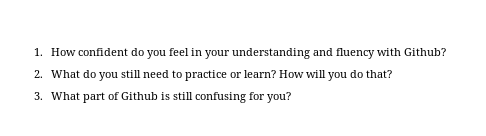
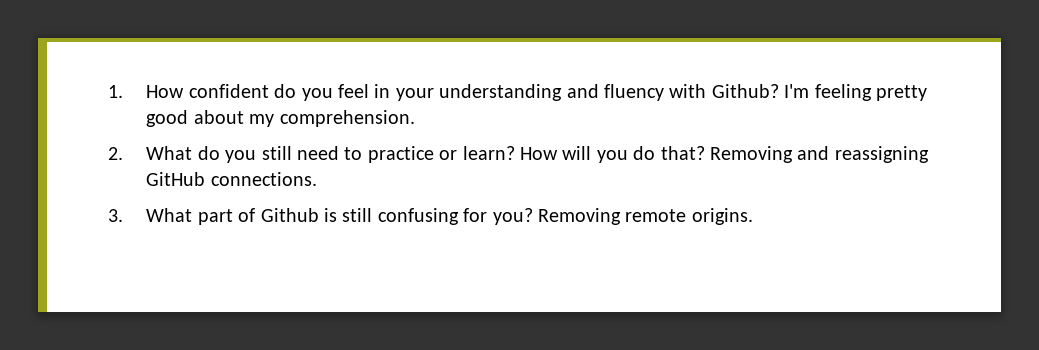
(447, 52) none -> [784,84,927,101] [146,110,415,127] I'm feeling pretty good about my comprehension.
(393, 74) none -> [709,146,929,163] [146,172,317,186] Removing and reassigning GitHub connections.
(292, 97) none -> [537,208,753,225] Removing remote origins.

